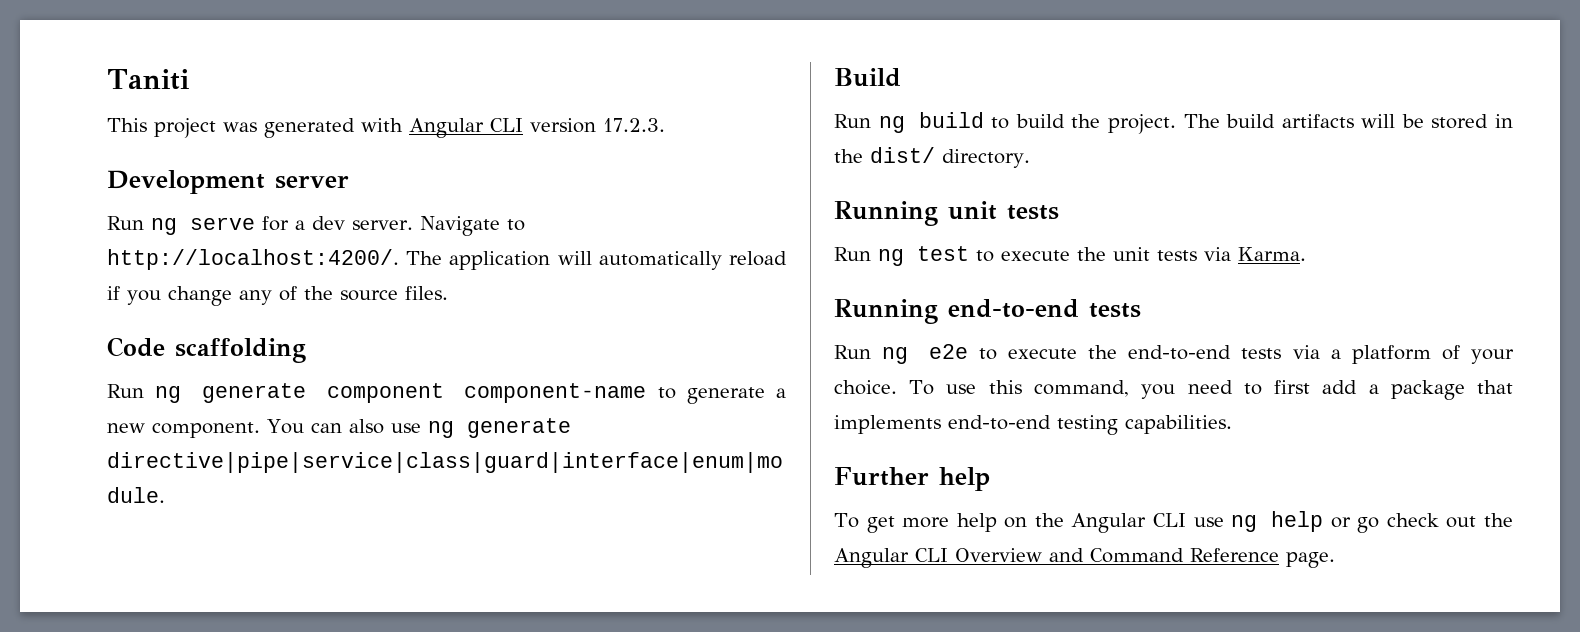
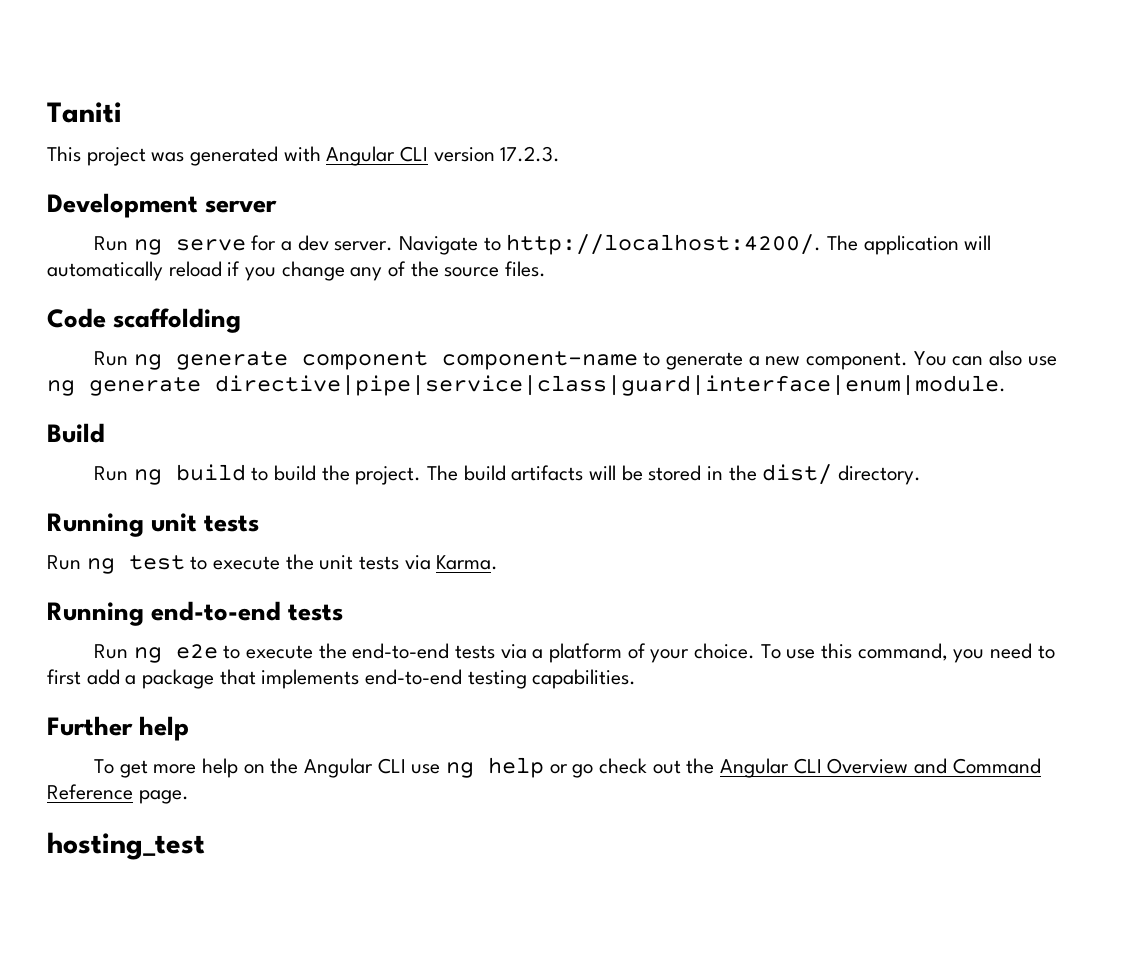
(1335, 560) none -> [47,832,205,860] // hosting_test

